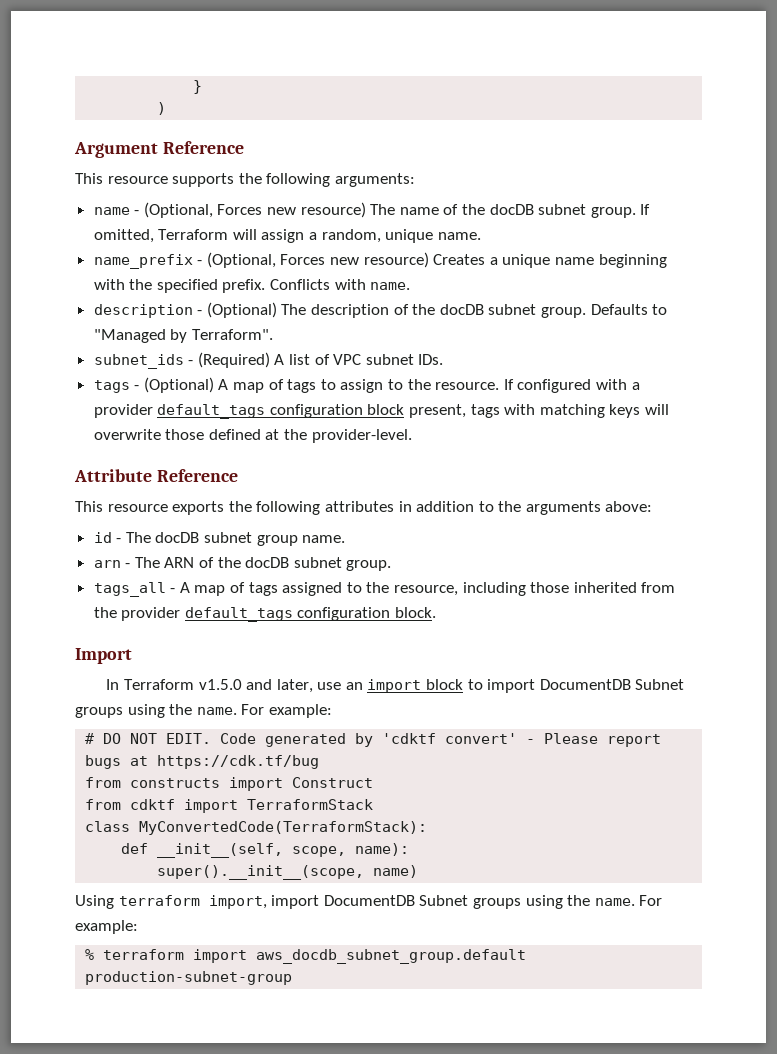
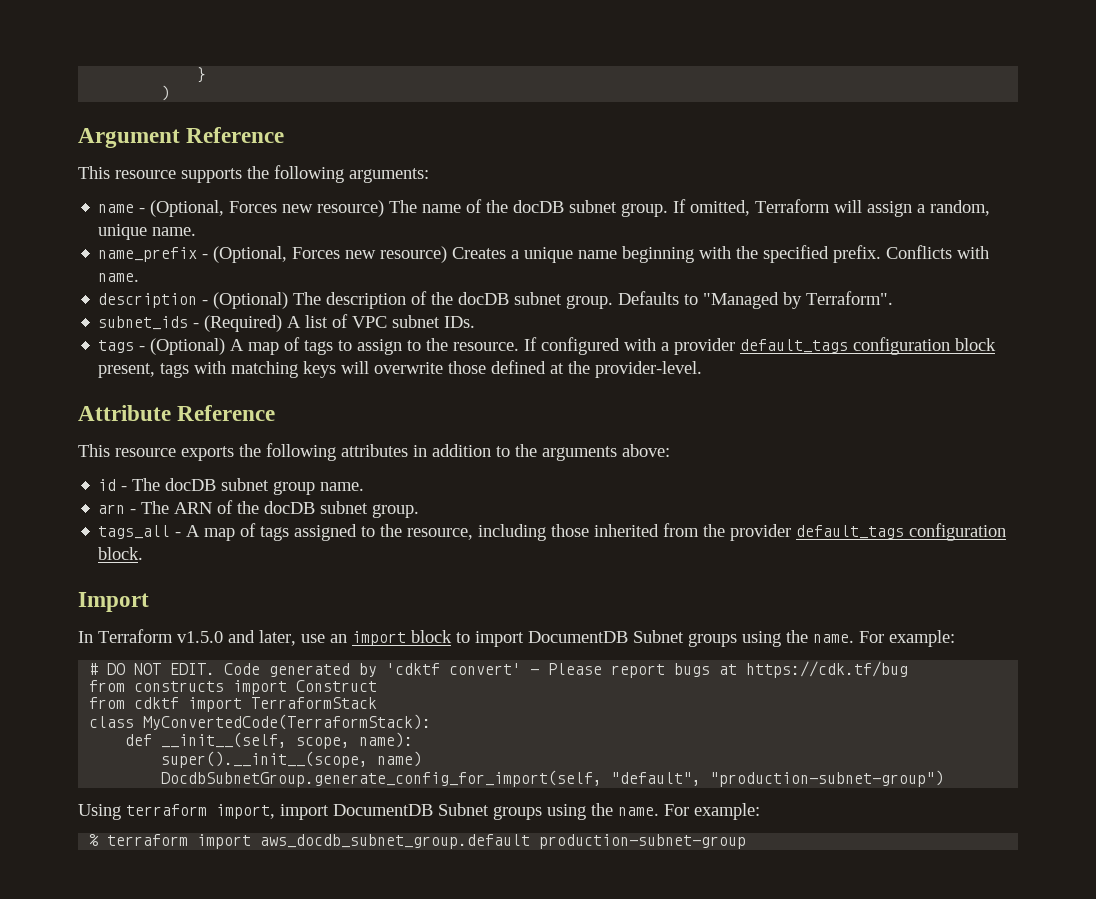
(419, 871) none -> [161,770,945,787] // DocdbSubnetGroup.generate_config_for_import(self, "default", "production-subnet-group")

